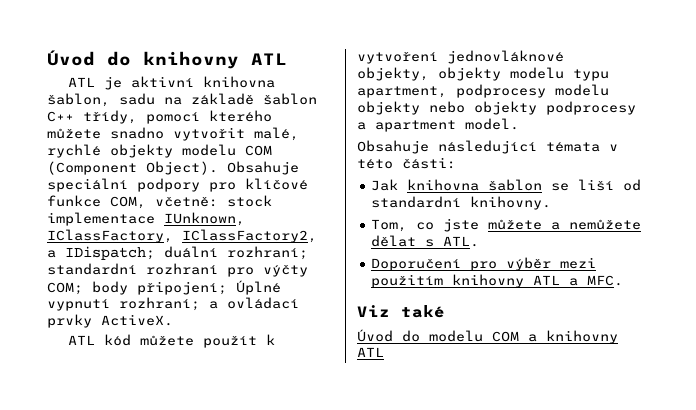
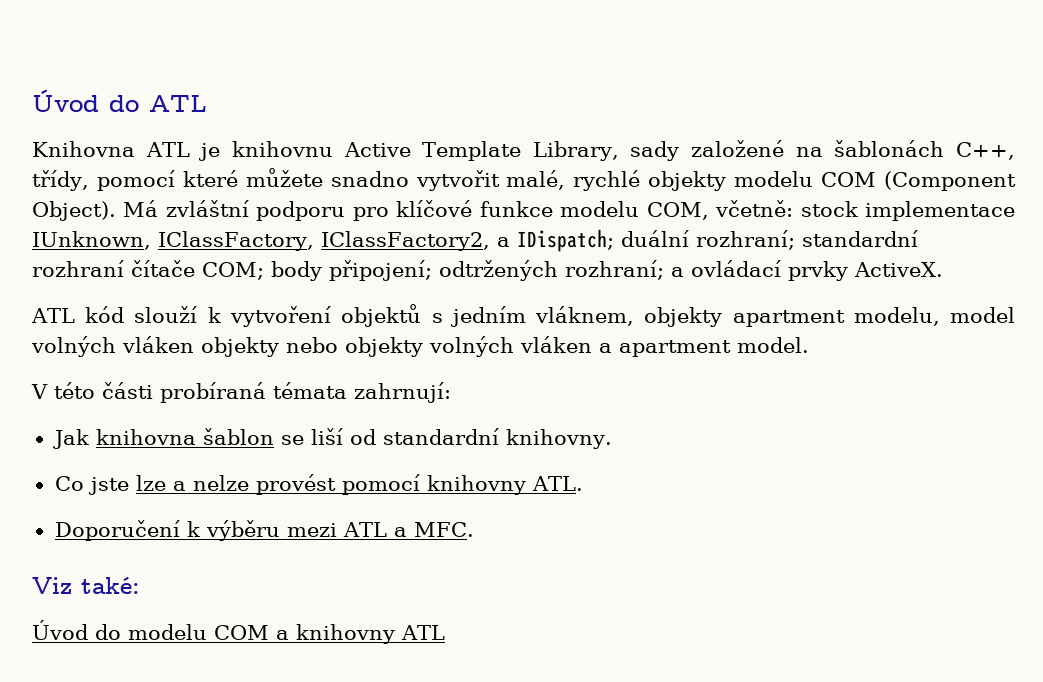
[47,50,239,69] Úvod do knihovny -> [32,89,139,112] Úvod do
(287, 59) none -> [32,141,135,157] Knihovna
[130,76,275,88] [47,93,317,107] [47,111,74,122] aktivní knihovna šablon, sadu na základě šablon C++ -> [231,140,1016,161] knihovnu Active Template Library, sady založené na šablonách C++,
[209,110,272,122] kterého -> [182,170,238,187] které
[227,161,299,175] [47,178,200,192] Obsahuje speciální podpory -> [123,200,346,221] Má zvláštní podporu
(101, 201) none -> [560,201,640,217] modelu
[227,265,308,277] pro výčty -> [131,260,195,277] čítače
[236,280,281,295] [47,299,110,311] Úplné vypnutí -> [439,260,558,281] odtržených
[139,334,275,348] [357,50,564,64] [357,67,609,81] [357,84,609,98] můžete použít k vytvoření jednovláknové objekty, objekty modelu typu apartment, podprocesy modelu -> [134,304,1016,327] [31,336,194,357] slouží k vytvoření objektů s jedním vláknem, objekty apartment modelu, model volných vláken
[546,101,636,115] podprocesy -> [429,336,592,357] volných vláken
[357,140,618,154] [357,157,456,169] Obsahuje následující témata v této části: -> [31,382,451,403] V této části probíraná témata zahrnují:
[371,218,642,232] [371,235,480,247] [371,257,597,271] [371,274,525,288] Tom, co jste můžete a nemůžete dělat s ATL. // Doporučení pro výběr mezi použitím knihovny -> [54,474,583,495] [54,520,337,541] Co jste lze a nelze provést pomocí knihovny ATL. // Doporučení k výběru mezi
[401,305,445,318] také -> [81,577,140,594] také:

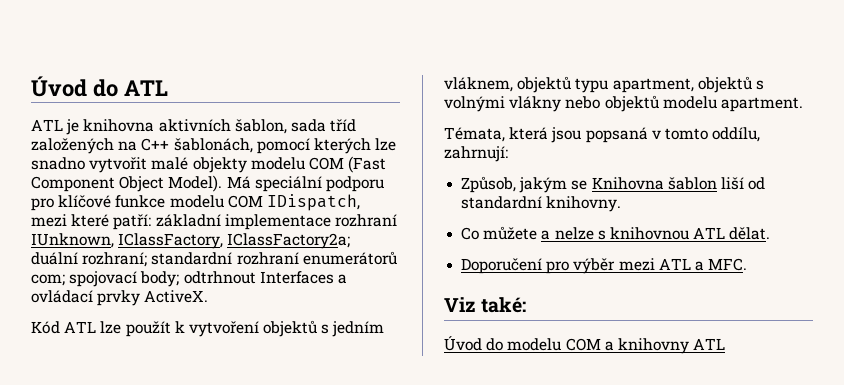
[32,141,135,157] Knihovna -> (168, 88) none
[231,140,1016,161] [32,168,1017,191] [32,200,249,221] knihovnu Active Template Library, sady založené na šablonách C++, třídy, pomocí které můžete snadno vytvořit malé, rychlé objekty modelu COM (Component Object). Má zvláštní -> [83,119,357,134] [31,138,397,154] [31,156,387,173] [31,175,322,192] knihovna aktivních šablon, sada tříd založených na C++ šablonách, pomocí kterých lze snadno vytvořit malé objekty modelu COM (Fast Component Object Model). Má speciální
[646,200,1016,221] [32,229,918,252] [32,260,664,281] COM, včetně: stock implementace IUnknown, IClassFactory, IClassFactory2, a IDispatch; duální rozhraní; standardní rozhraní čítače COM; body připojení; odtržených rozhraní; -> [227,194,360,211] [31,214,397,230] [31,233,351,249] [31,251,397,267] [31,271,334,287] COM IDispatch, mezi které patří: základní implementace rozhraní IUnknown, IClassFactory, IClassFactory2a; duální rozhraní; standardní rozhraní enumerátorů com; spojovací body; odtrhnout Interfaces
[31,306,198,323] ATL kód slouží -> [31,321,171,337] Kód ATL lze použít
[644,307,1016,327] [31,336,809,357] [31,382,451,403] [52,428,304,449] objekty apartment modelu, model volných vláken objekty nebo objekty volných vláken a apartment model. // V této části probíraná témata zahrnují: // Jak knihovna šablon se -> [517,76,764,93] [444,95,803,112] [444,127,761,143] [444,146,508,162] [461,176,717,193] objektů typu apartment, objektů s volnými vlákny nebo objektů modelu apartment. // Témata, která jsou popsaná v tomto oddílu, zahrnují: // Způsob, jakým se Knihovna šablon
[87,474,583,495] jste lze a nelze provést pomocí knihovny ATL. -> [483,226,771,240] můžete a nelze s knihovnou ATL dělat.
[186,520,280,541] k výběru -> [546,258,616,274] pro výběr

